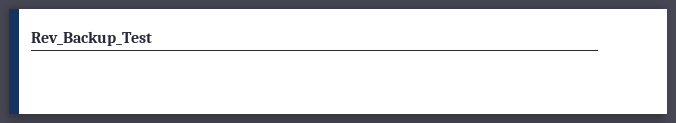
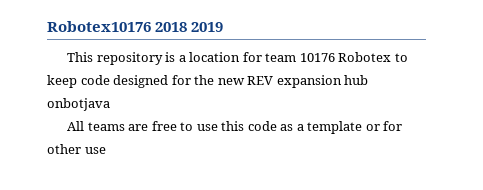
[31,31,152,46] Rev_Backup_Test -> [47,21,224,32] [66,52,408,65] [47,75,369,88] [47,98,110,111] [66,121,403,134] [47,144,106,154] Robotex10176 2018 2019 // This repository is a location for team 10176 Robotex to keep code designed for the new REV expansion hub onbotjava // All teams are free to use this code as a template or for other use

